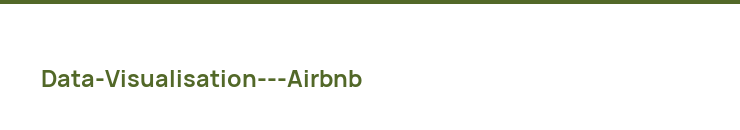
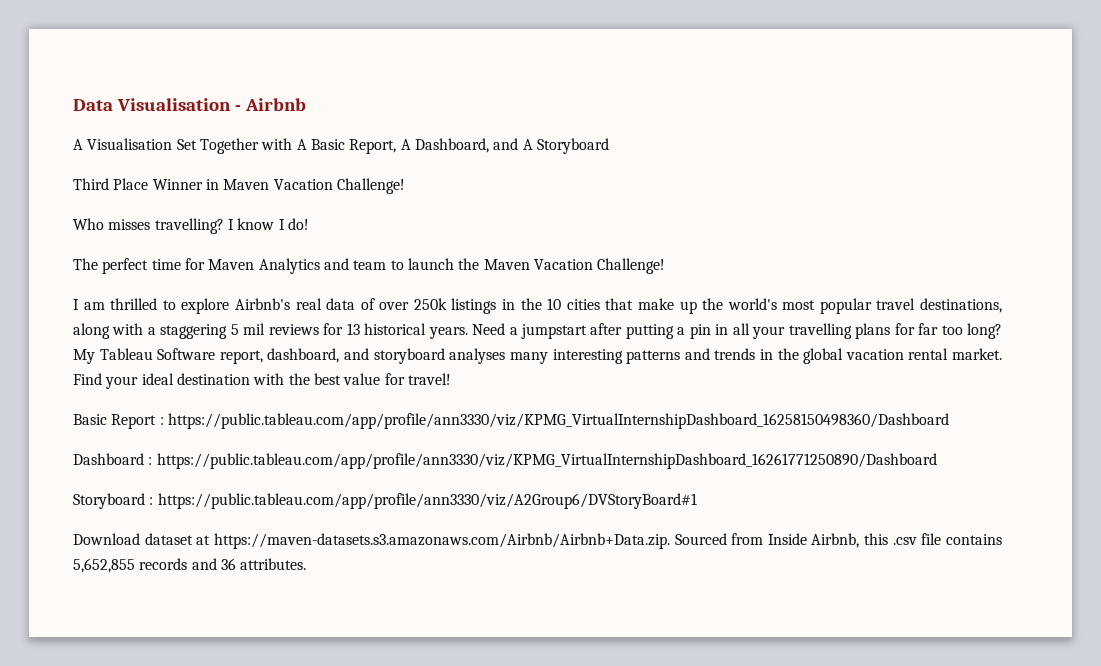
[41,70,362,87] Data-Visualisation---Airbnb -> [73,98,306,111] [73,138,609,154] [73,178,405,194] [73,218,309,234] [73,258,666,274] [73,298,1003,314] [73,323,1002,339] [73,348,1002,364] [73,373,451,389] [73,413,949,429] [73,453,937,469] [73,493,697,509] [73,533,1002,549] [73,558,307,573] Data Visualisation - Airbnb // A Visualisation Set Together with A Basic Report, A Dashboard, and A Storyboard // Third Place Winner in Maven Vacation Challenge! // Who misses travelling? I know I do! // The perfect time for Maven Analytics and team to launch the Maven Vacation Challenge! // I am thrilled to explore Airbnb's real data of over 250k listings in the 10 cities that make up the world's most popular travel destinations, along with a staggering 5 mil reviews for 13 historical years. Need a jumpstart after putting a pin in all your travelling plans for far too long? My Tableau Software report, dashboard, and storyboard analyses many interesting patterns and trends in the global vacation rental market. Find your ideal destination with the best value for travel! // Basic Report : https://public.tableau.com/app/profile/ann3330/viz/KPMG_VirtualInternshipDashboard_16258150498360/Dashboard // Dashboard : https://public.tableau.com/app/profile/ann3330/viz/KPMG_VirtualInternshipDashboard_16261771250890/Dashboard // Storyboard : https://public.tableau.com/app/profile/ann3330/viz/A2Group6/DVStoryBoard#1 // Download dataset at https://maven-datasets.s3.amazonaws.com/Airbnb/Airbnb+Data.zip. Sourced from Inside Airbnb, this .csv file contains 5,652,855 records and 36 attributes.

